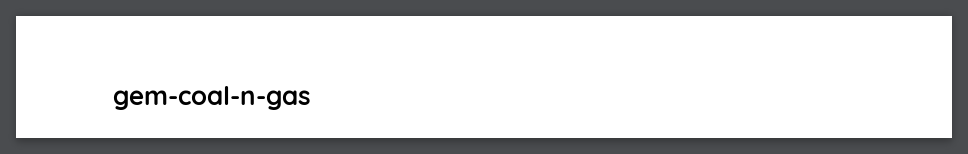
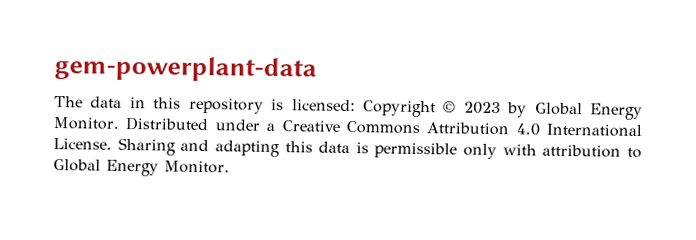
[113,86,311,110] gem-coal-n-gas -> [54,55,317,83] [54,95,644,121] [53,116,642,138] [53,137,642,160] [53,158,230,177] gem-powerplant-data // The data in this repository is licensed: Copyright © 2023 by Global Energy Monitor. Distributed under a Creative Commons Attribution 4.0 International License. Sharing and adapting this data is permissible only with attribution to Global Energy Monitor.

